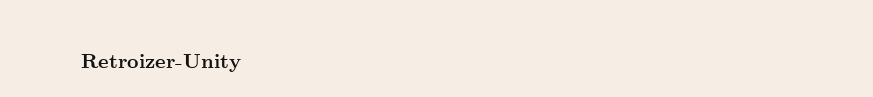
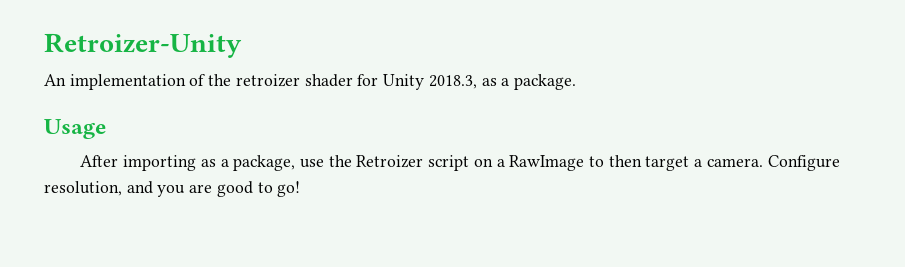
(241, 63) none -> [44,74,576,90] [44,119,106,139] [80,155,840,171] [44,181,301,197] // An implementation of the retroizer shader for Unity 2018.3, as a package. // Usage // After importing as a package, use the Retroizer script on a RawImage to then target a camera. Configure resolution, and you are good to go!

